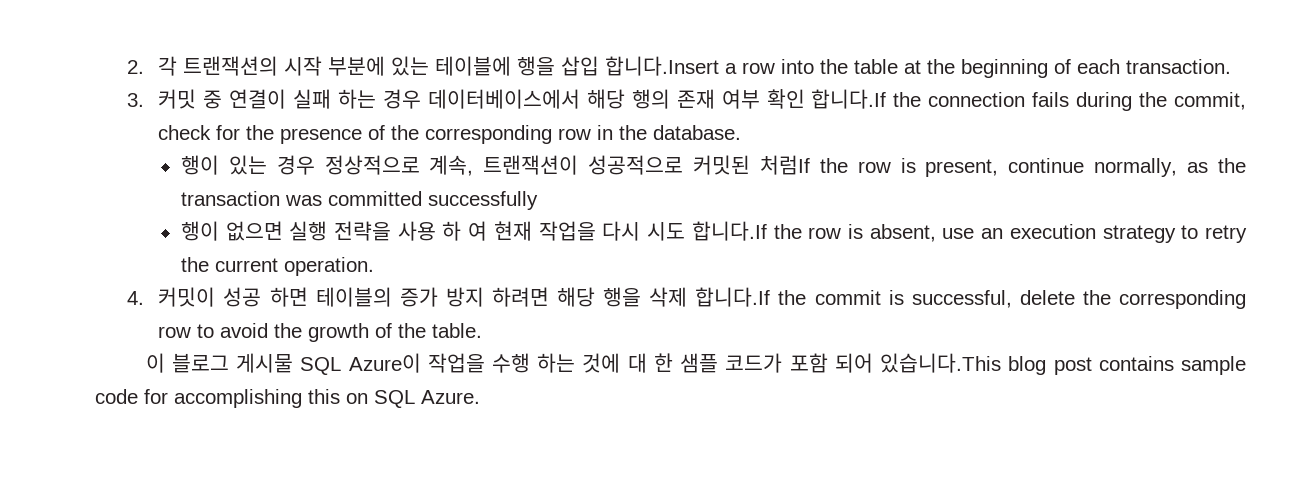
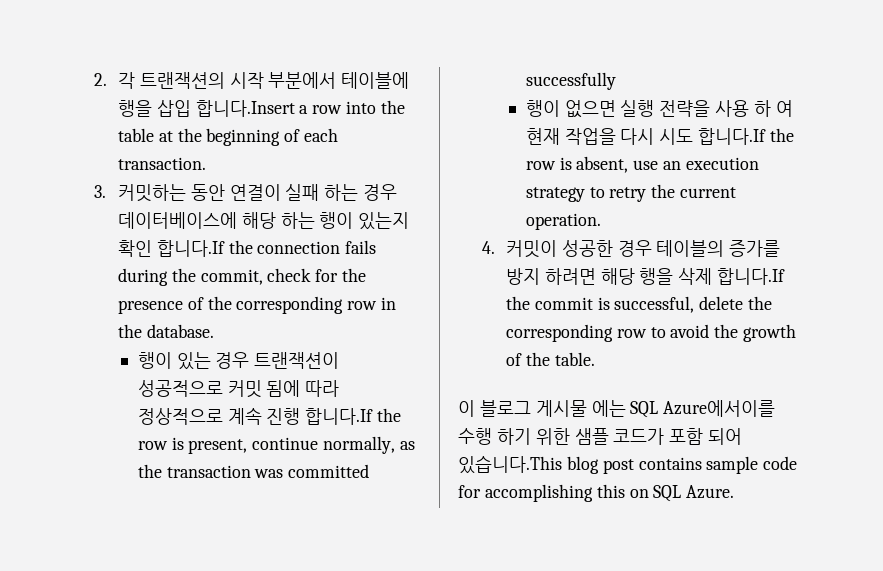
[328,56,430,76] 부분에 있는 -> [268,72,337,89] 부분에서
[158,89,223,109] 커밋 중 -> [117,184,225,202] 커밋하는 동안
[427,89,760,109] 데이터베이스에서 해당 행의 존재 여부 -> [117,212,410,230] 데이터베이스에 해당 하는 행이 있는지
[324,155,810,176] 정상적으로 계속, 트랜잭션이 성공적으로 커밋된 처럼If -> [254,352,340,369] [137,380,340,398] [137,407,374,425] 트랜잭션이 성공적으로 커밋 됨에 따라 정상적으로 계속 진행 합니다.If
[223,287,438,307] 성공 하면 테이블의 증가 -> [561,240,781,257] 성공한 경우 테이블의 증가를
[300,353,673,375] SQL Azure이 작업을 수행 하는 것에 대 한 -> [591,400,776,418] [458,428,570,445] 에는 SQL Azure에서이를 수행 하기 위한

